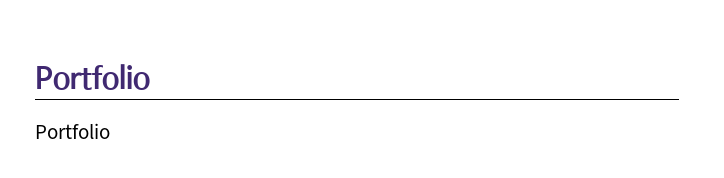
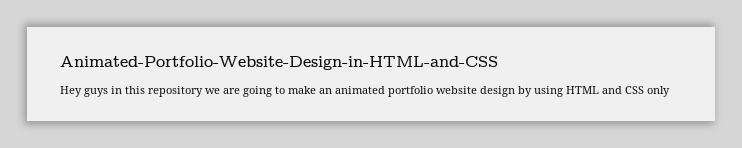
[35,64,150,90] [35,123,110,139] Portfolio // Portfolio -> [60,56,498,70] [60,86,670,97] Animated-Portfolio-Website-Design-in-HTML-and-CSS // Hey guys in this repository we are going to make an animated portfolio website design by using HTML and CSS only

